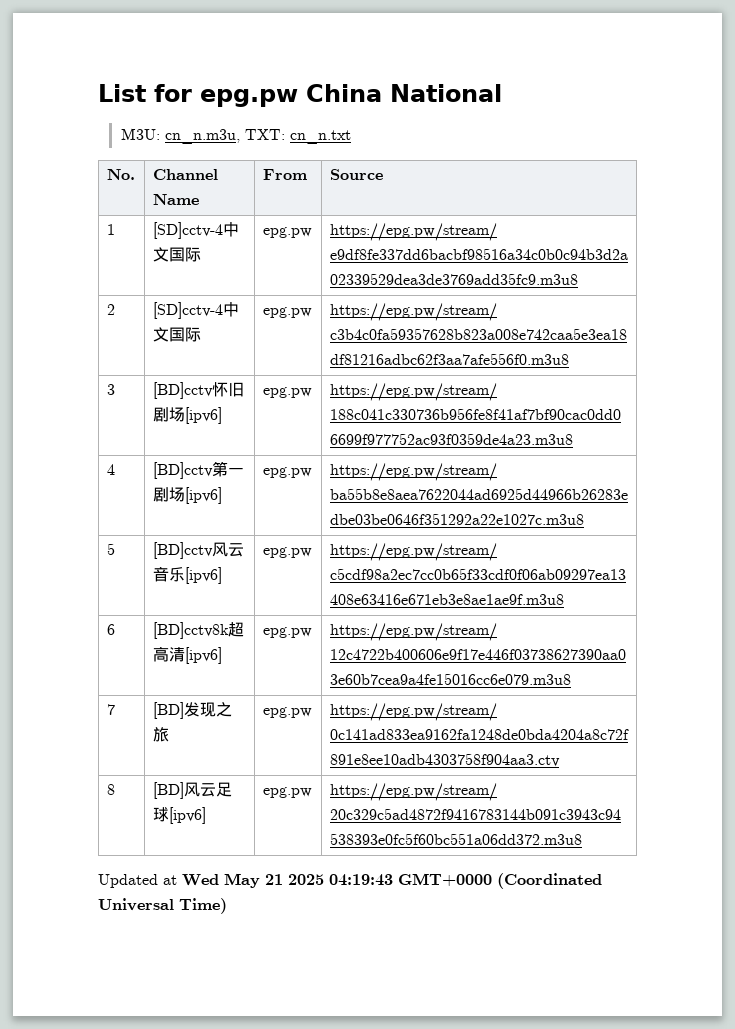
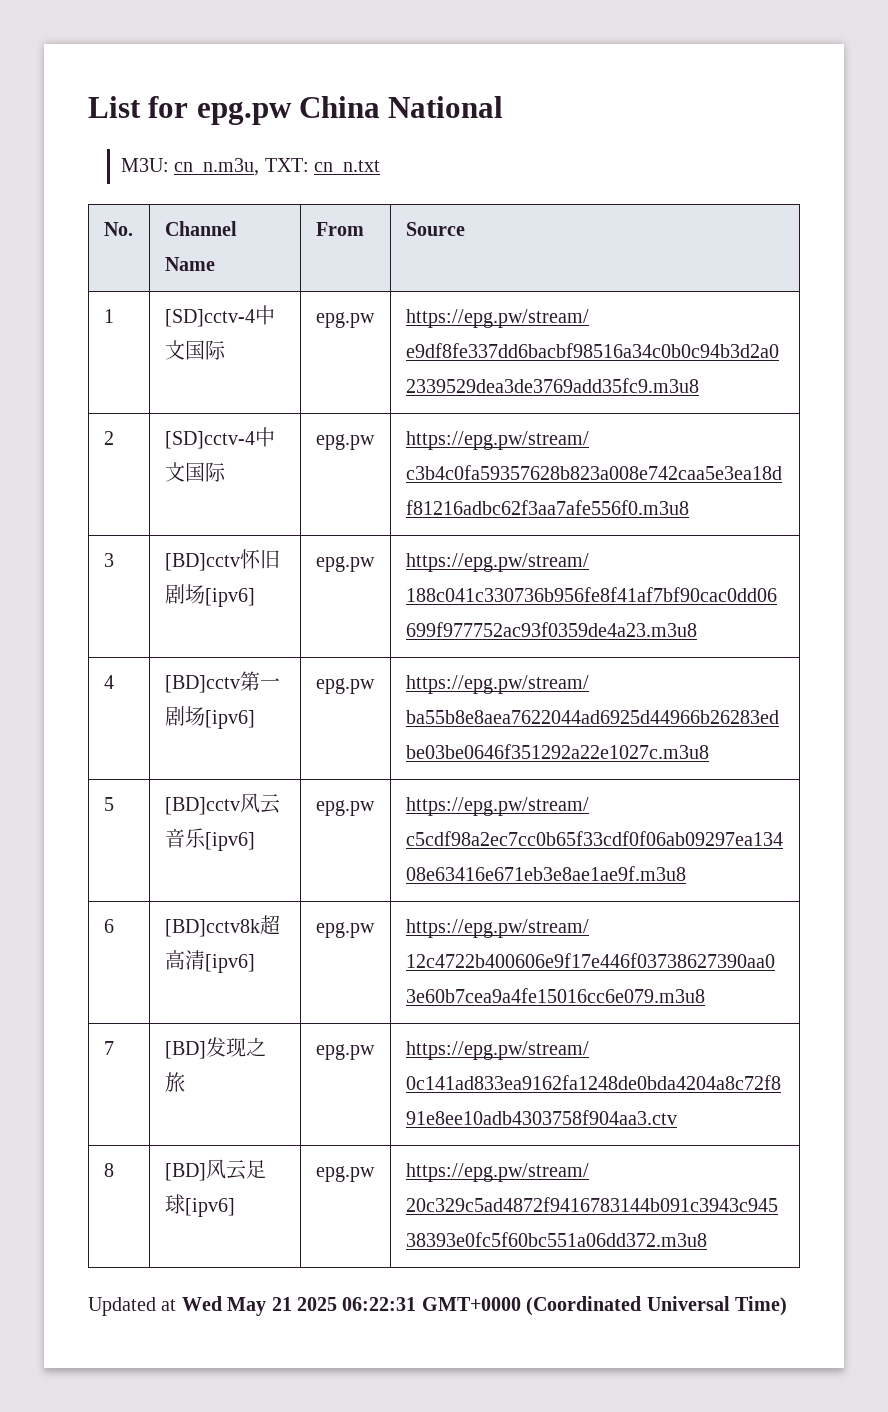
[329,874,393,886] 04:19:43 -> [342,1297,417,1311] 06:22:31

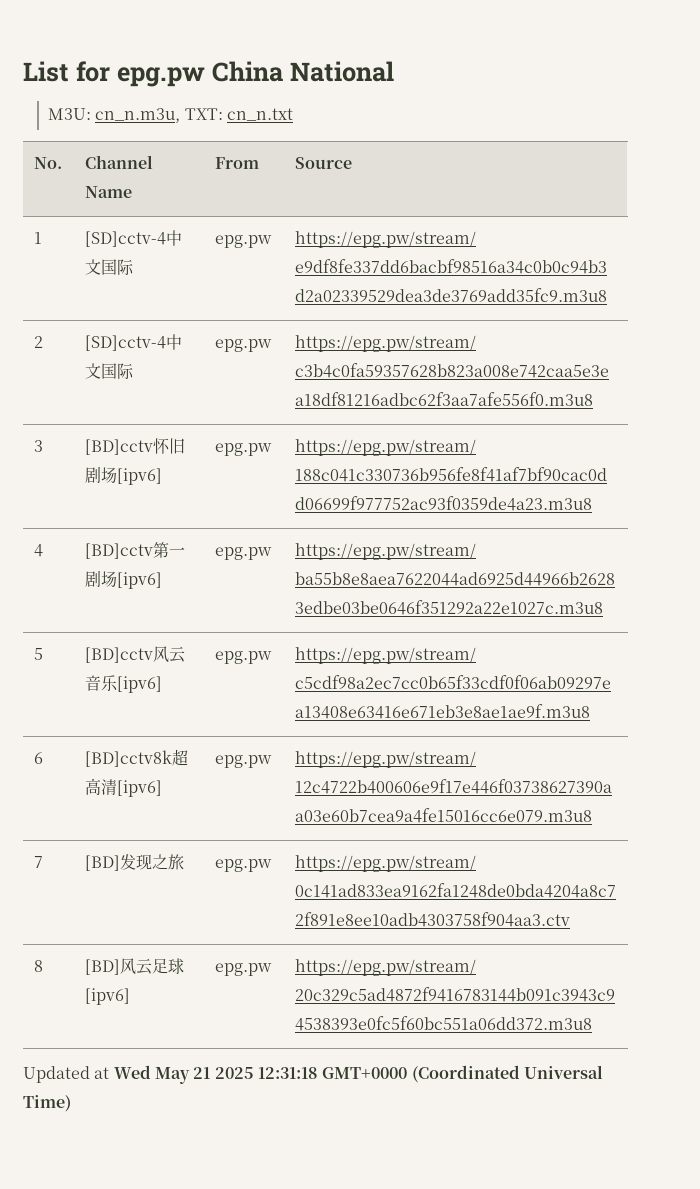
[342,1297,417,1311] 06:22:31 -> [257,1067,318,1079] 12:31:18

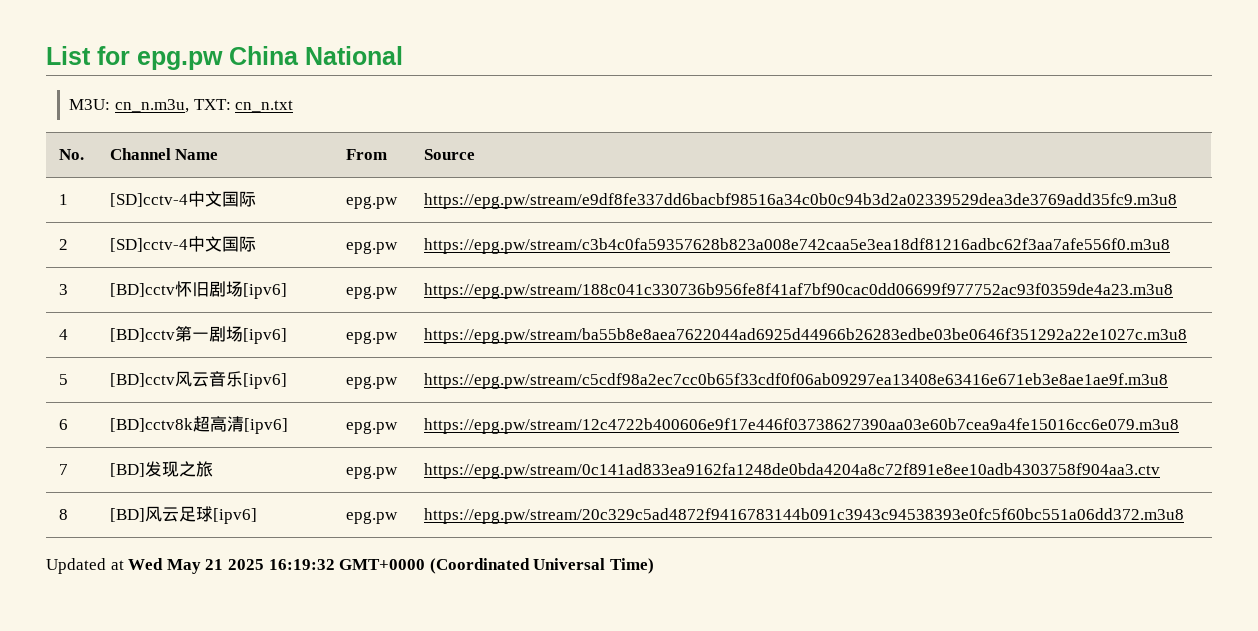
[257,1067,318,1079] 12:31:18 -> [268,559,335,570] 16:19:32

